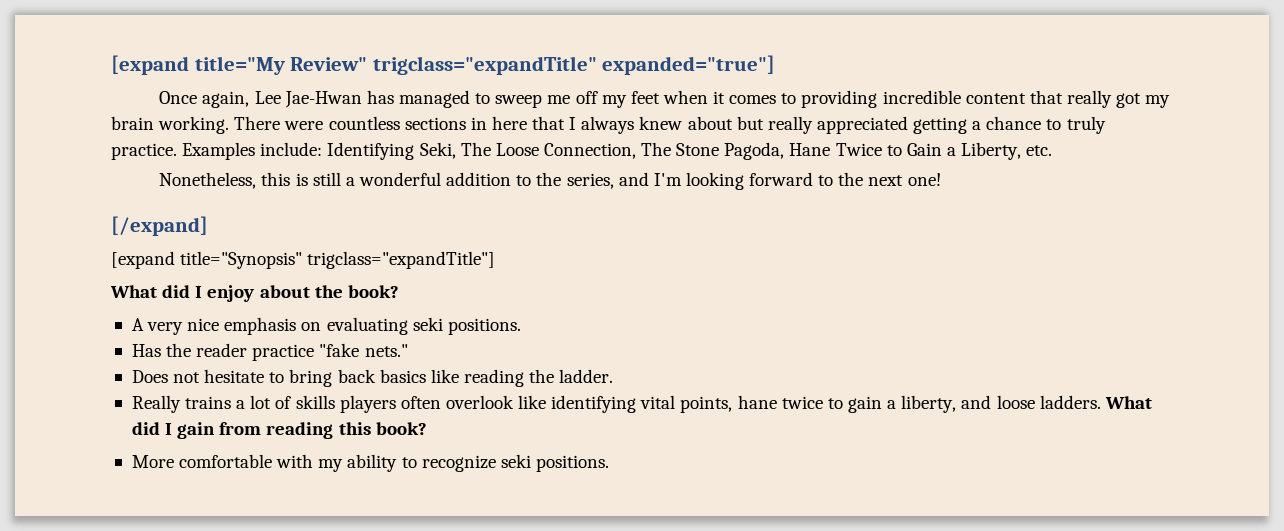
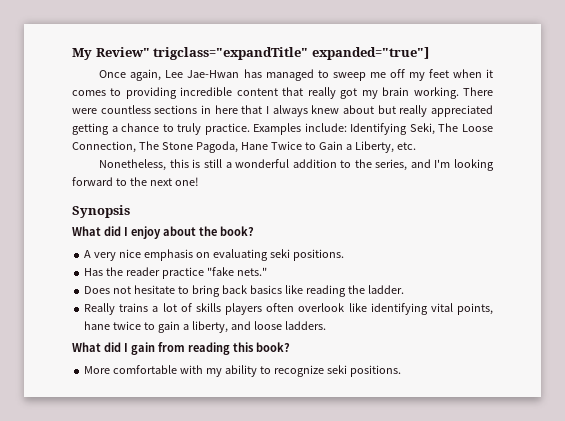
[111,55,285,75] [expand title="My -> [72,48,92,60] My
[111,216,208,236] [111,251,496,269] [/expand] // [expand title="Synopsis" trigclass="expandTitle"] -> [72,205,130,218] Synopsis
(1101, 402) none -> (326, 325) //

